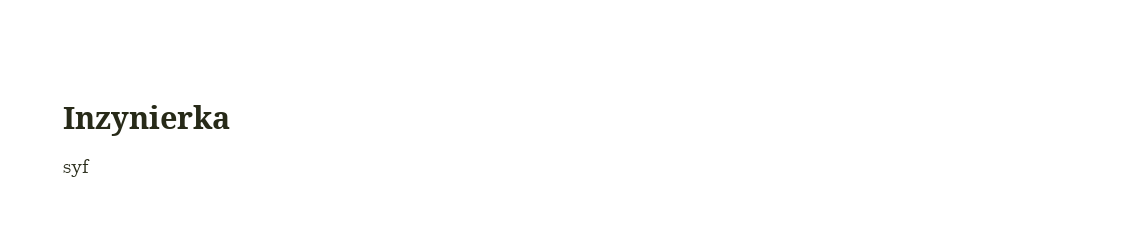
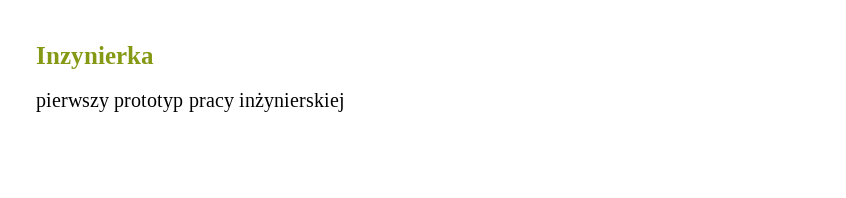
[63,159,90,177] syf -> [36,92,346,112] pierwszy prototyp pracy inżynierskiej

